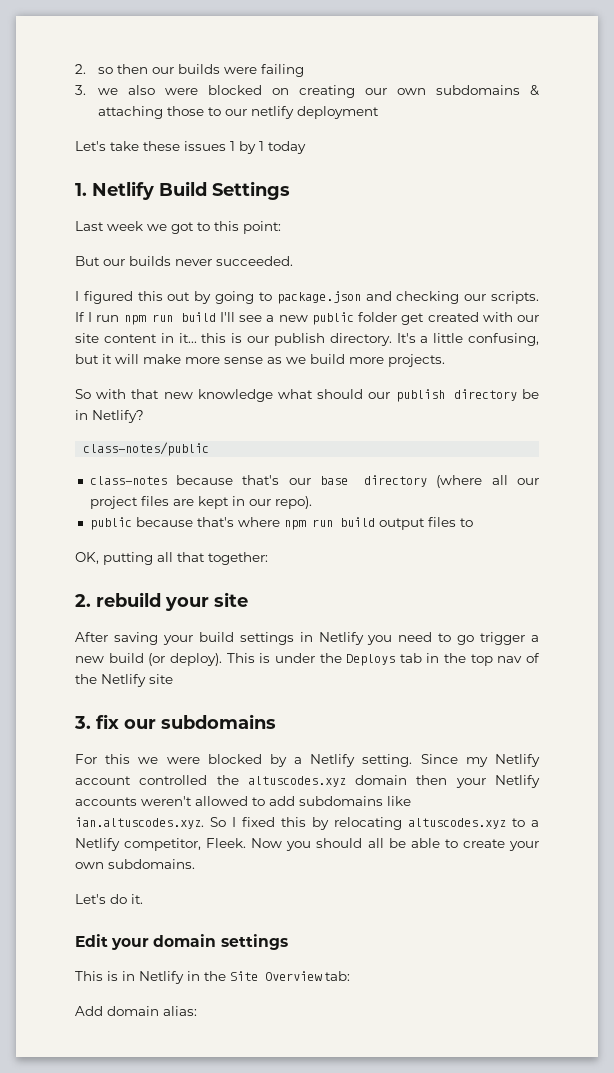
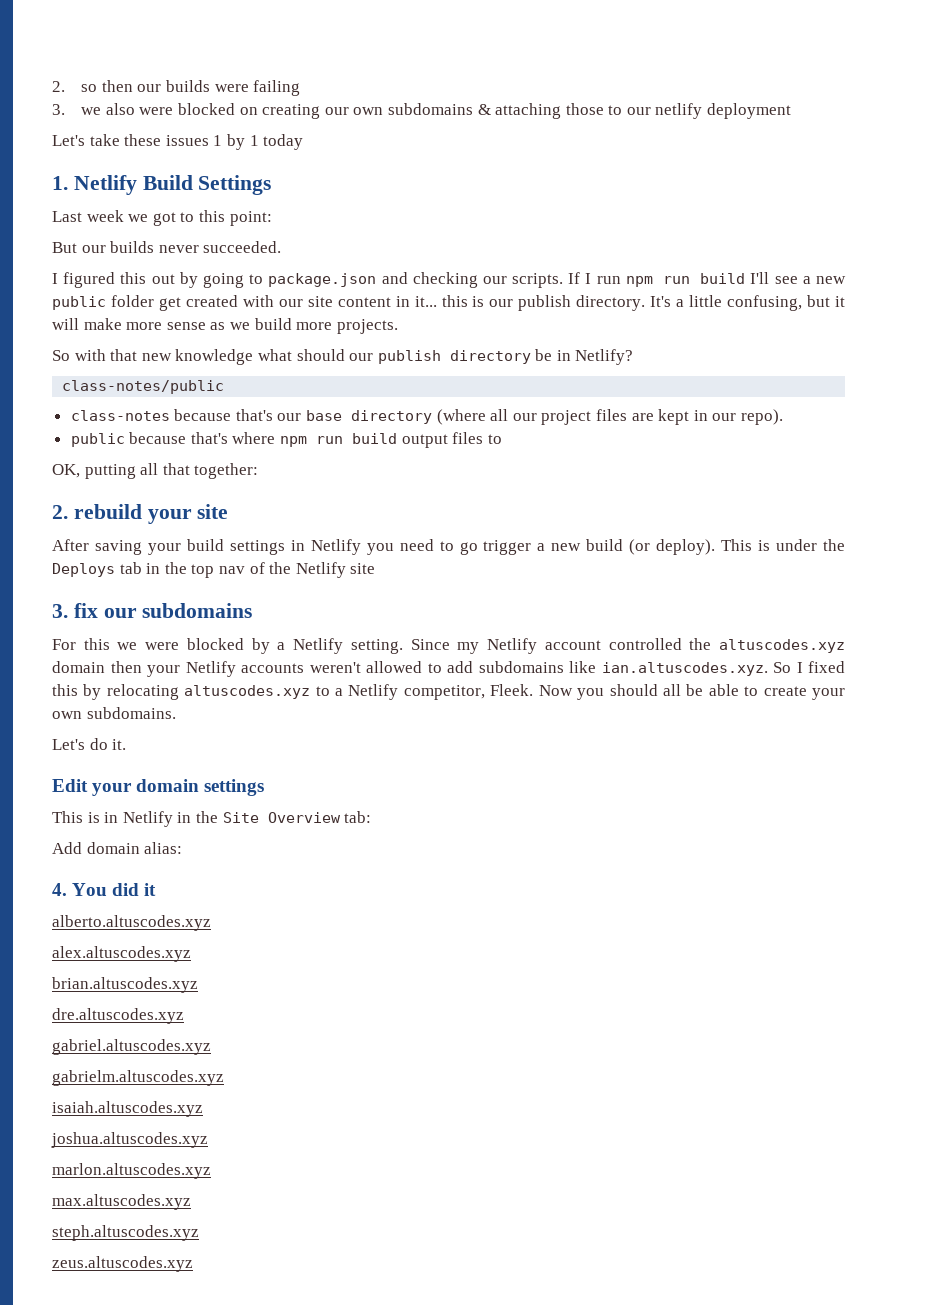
(197, 1011) none -> [52,883,157,896] [52,915,211,931] [52,946,191,962] [52,977,198,993] [52,1008,184,1024] [52,1039,211,1055] [52,1070,224,1086] [52,1101,203,1117] [51,1132,208,1148] [52,1163,211,1179] [52,1194,191,1210] [52,1225,199,1241] [52,1256,193,1272] // 4. You did it // alberto.altuscodes.xyz // alex.altuscodes.xyz // brian.altuscodes.xyz // dre.altuscodes.xyz // gabriel.altuscodes.xyz // gabrielm.altuscodes.xyz // isaiah.altuscodes.xyz // joshua.altuscodes.xyz // marlon.altuscodes.xyz // max.altuscodes.xyz // steph.altuscodes.xyz // zeus.altuscodes.xyz

